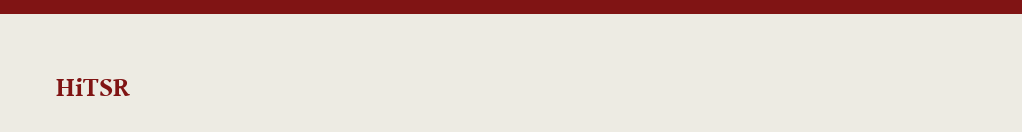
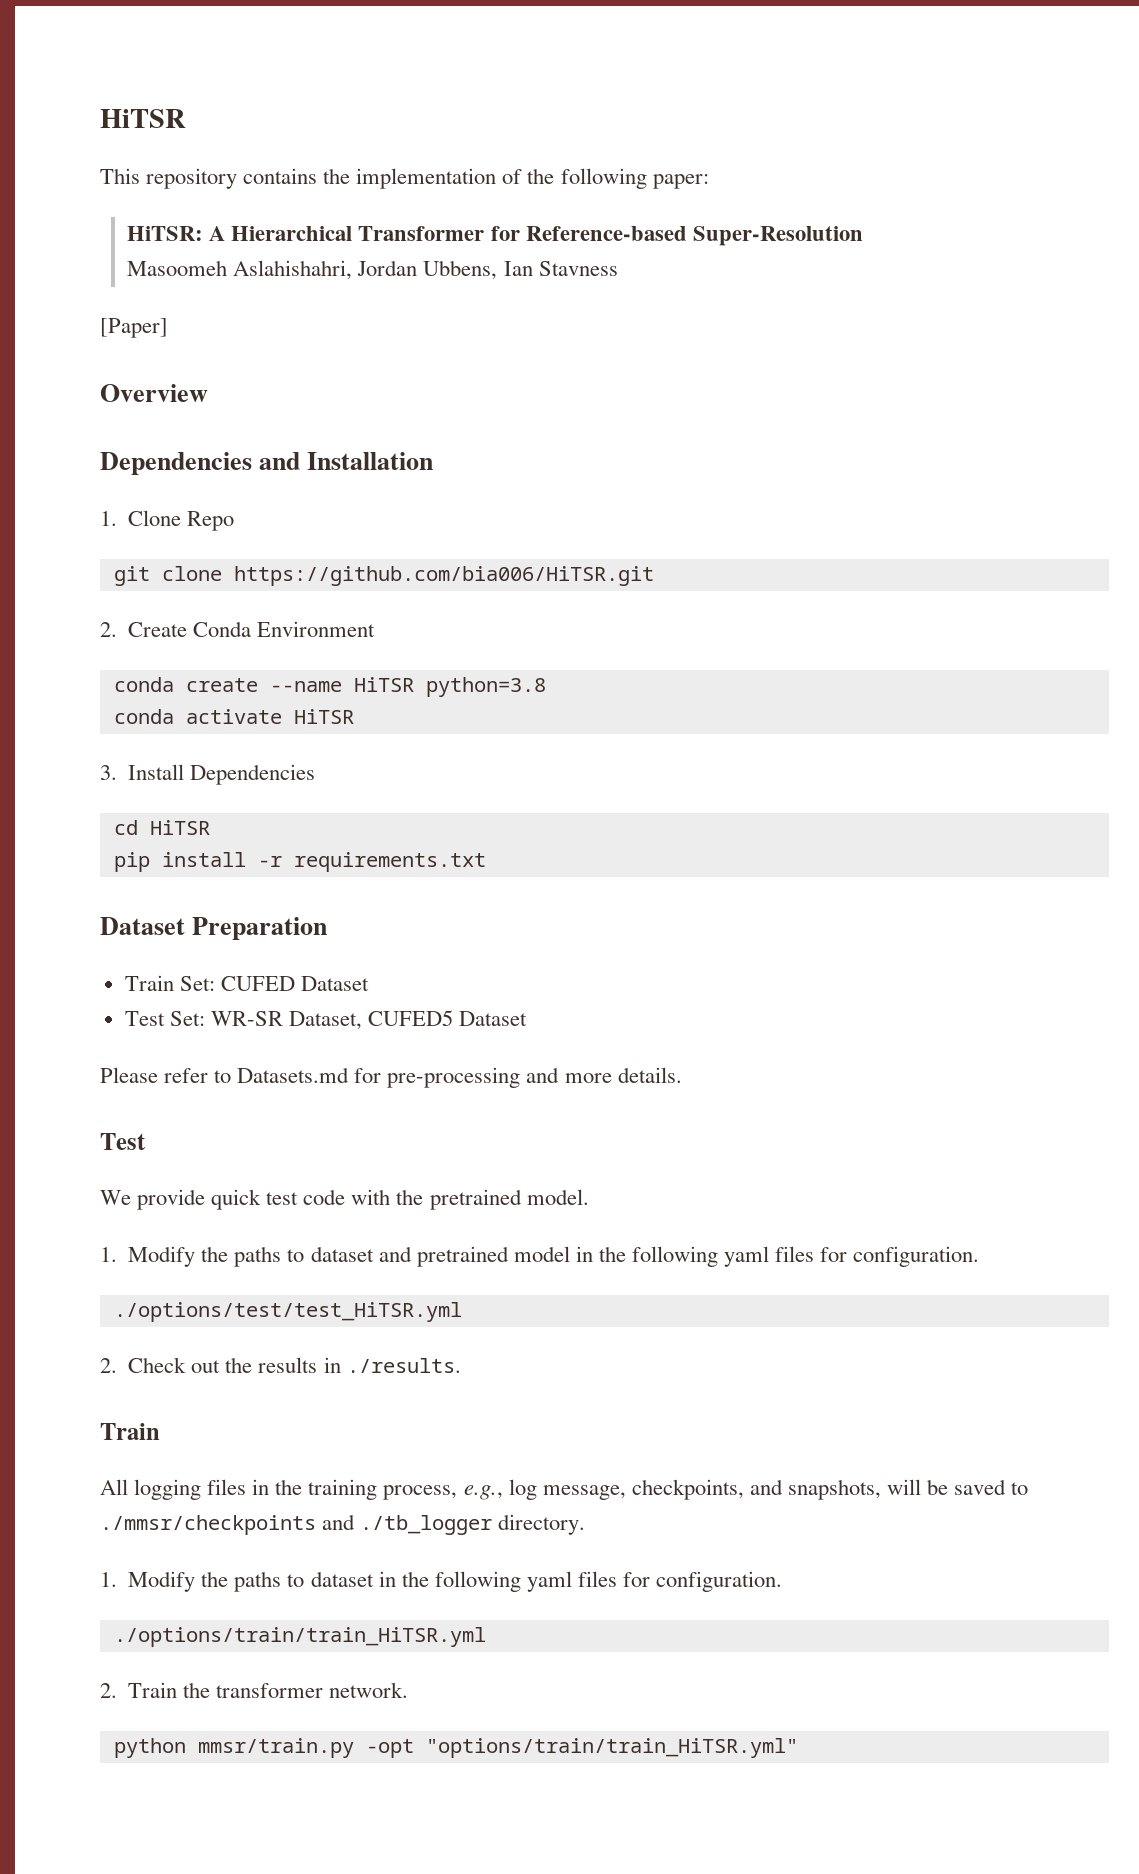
[56,78,130,96] HiTSR -> [100,109,186,128] [100,168,709,189] [127,226,863,246] [127,260,618,280] [100,318,168,338] [100,384,208,402] [100,452,434,475] [100,510,235,531] [113,566,654,586] [100,621,376,637] [113,677,546,697] [113,709,354,724] [100,764,316,785] [113,820,210,835] [113,852,486,872] [100,917,328,940] [124,975,369,991] [124,1010,528,1030] [100,1067,682,1088] [100,1133,146,1150] [100,1189,589,1210] [100,1246,980,1267] [113,1302,462,1322] [100,1357,461,1373] [100,1423,160,1440] [100,1479,1029,1500] [100,1514,586,1535] [100,1571,783,1592] [113,1627,486,1647] [100,1682,409,1698] [113,1738,798,1758] HiTSR // This repository contains the implementation of the following paper: // HiTSR: A Hierarchical Transformer for Reference-based Super-Resolution // Masoomeh Aslahishahri, Jordan Ubbens, Ian Stavness // [Paper] // Overview // Dependencies and Installation // 1. Clone Repo // git clone https://github.com/bia006/HiTSR.git // 2. Create Conda Environment // conda create --name HiTSR python=3.8 // conda activate HiTSR // 3. Install Dependencies // cd HiTSR // pip install -r requirements.txt // Dataset Preparation // Train Set: CUFED Dataset // Test Set: WR-SR Dataset, CUFED5 Dataset // Please refer to Datasets.md for pre-processing and more details. // Test // We provide quick test code with the pretrained model. // 1. Modify the paths to dataset and pretrained model in the following yaml files for configuration. // ./options/test/test_HiTSR.yml // 2. Check out the results in ./results. // Train // All logging files in the training process, e.g., log message, checkpoints, and snapshots, will be saved to ./mmsr/checkpoints and ./tb_logger directory. // 1. Modify the paths to dataset in the following yaml files for configuration. // ./options/train/train_HiTSR.yml // 2. Train the transformer network. // python mmsr/train.py -opt "options/train/train_HiTSR.yml"

